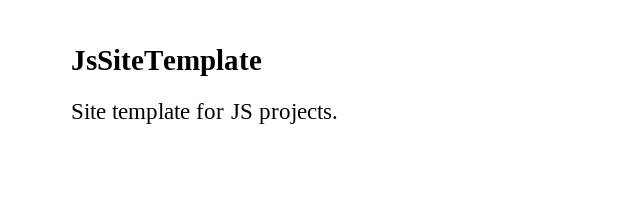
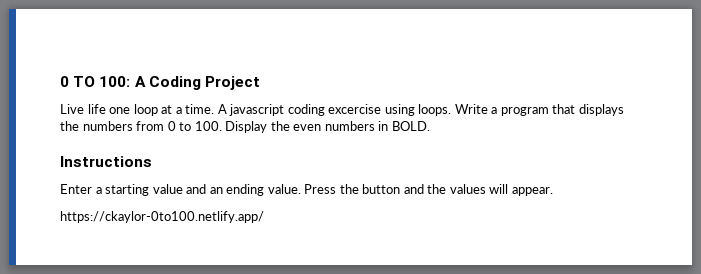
[71,49,262,76] [71,103,338,124] JsSiteTemplate // Site template for JS projects. -> [60,76,260,90] [60,104,624,116] [60,121,430,133] [60,156,152,167] [60,184,553,196] [60,211,264,223] 0 TO 100: A Coding Project // Live life one loop at a time. A javascript coding excercise using loops. Write a program that displays the numbers from 0 to 100. Display the even numbers in BOLD. // Instructions // Enter a starting value and an ending value. Press the button and the values will appear. // https://ckaylor-0to100.netlify.app/

